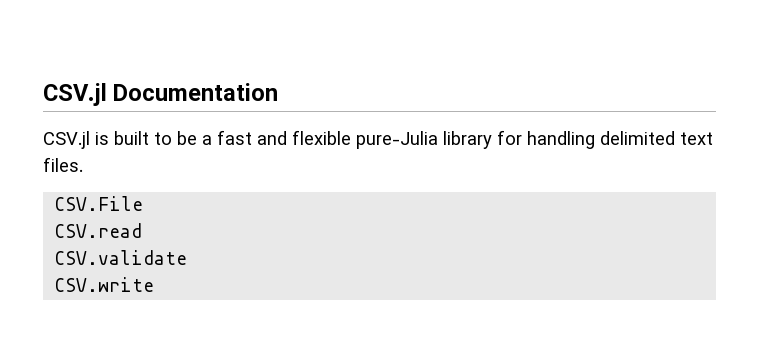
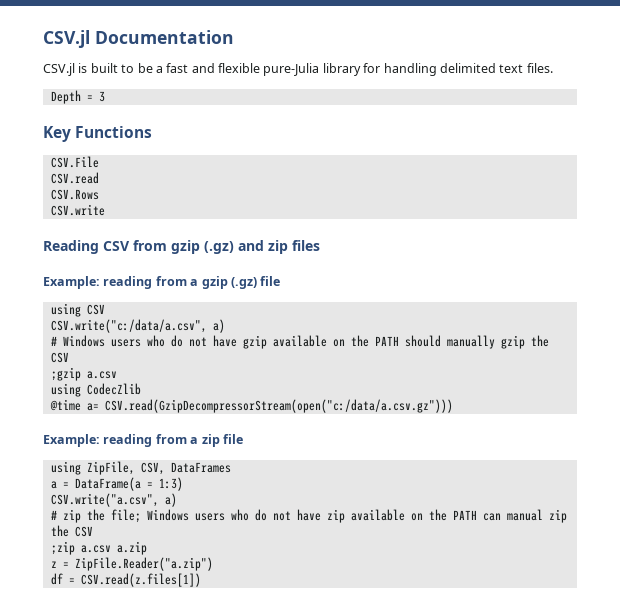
(83, 164) none -> [50,90,105,104] [43,126,153,142] // Depth = 3 // Key Functions
[54,250,188,265] CSV.validate -> [50,189,99,200] CSV.Rows
(155, 284) none -> [43,240,320,254] [43,276,281,289] [50,303,105,317] [50,319,225,333] [50,335,549,349] [50,352,69,363] [50,367,117,381] [50,383,141,397] [49,399,453,413] [43,434,243,447] [50,461,231,475] [50,477,183,491] [50,493,177,507] [50,509,567,523] [50,525,93,537] [50,541,147,555] [50,557,213,571] [50,573,201,587] // Reading CSV from gzip (.gz) and zip files // Example: reading from a gzip (.gz) file // using CSV // CSV.write("c:/data/a.csv", a) // # Windows users who do not have gzip available on the PATH should manually gzip the CSV // ;gzip a.csv // using CodecZlib // @time a= CSV.read(GzipDecompressorStream(open("c:/data/a.csv.gz"))) // Example: reading from a zip file // using ZipFile, CSV, DataFrames // a = DataFrame(a = 1:3) // CSV.write("a.csv", a) // # zip the file; Windows users who do not have zip available on the PATH can manual zip the CSV // ;zip a.csv a.zip // z = ZipFile.Reader("a.zip") // df = CSV.read(z.files[1])

